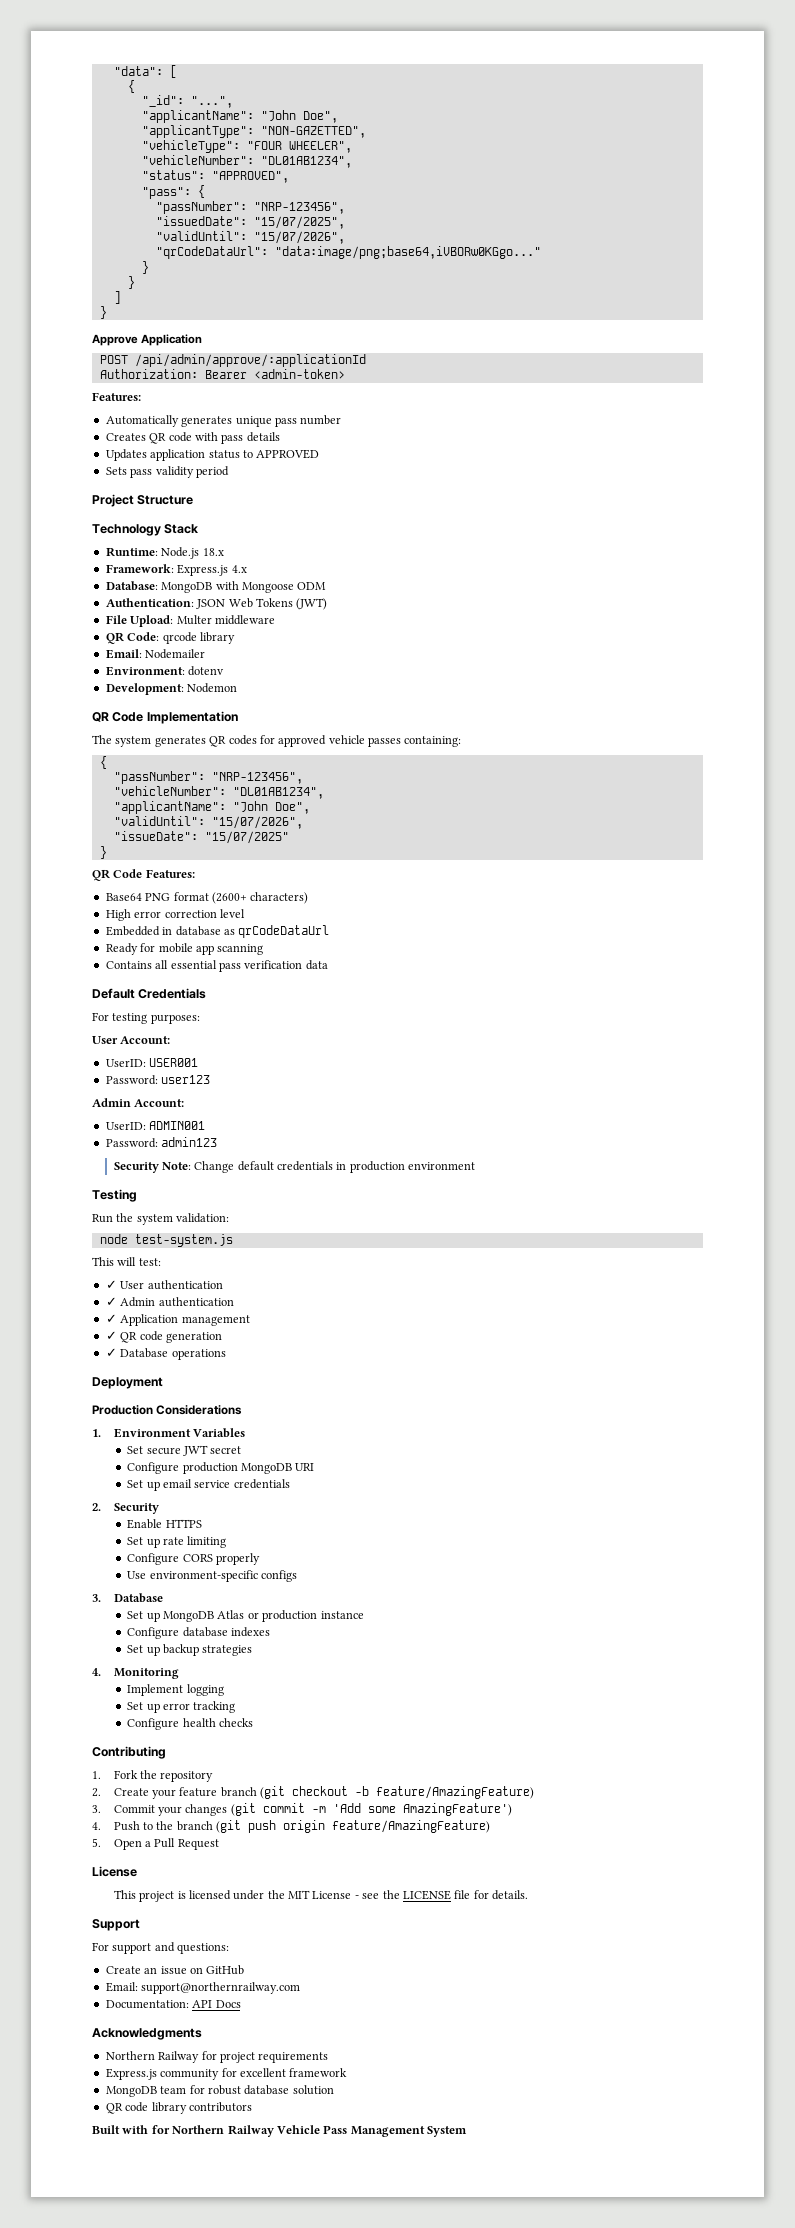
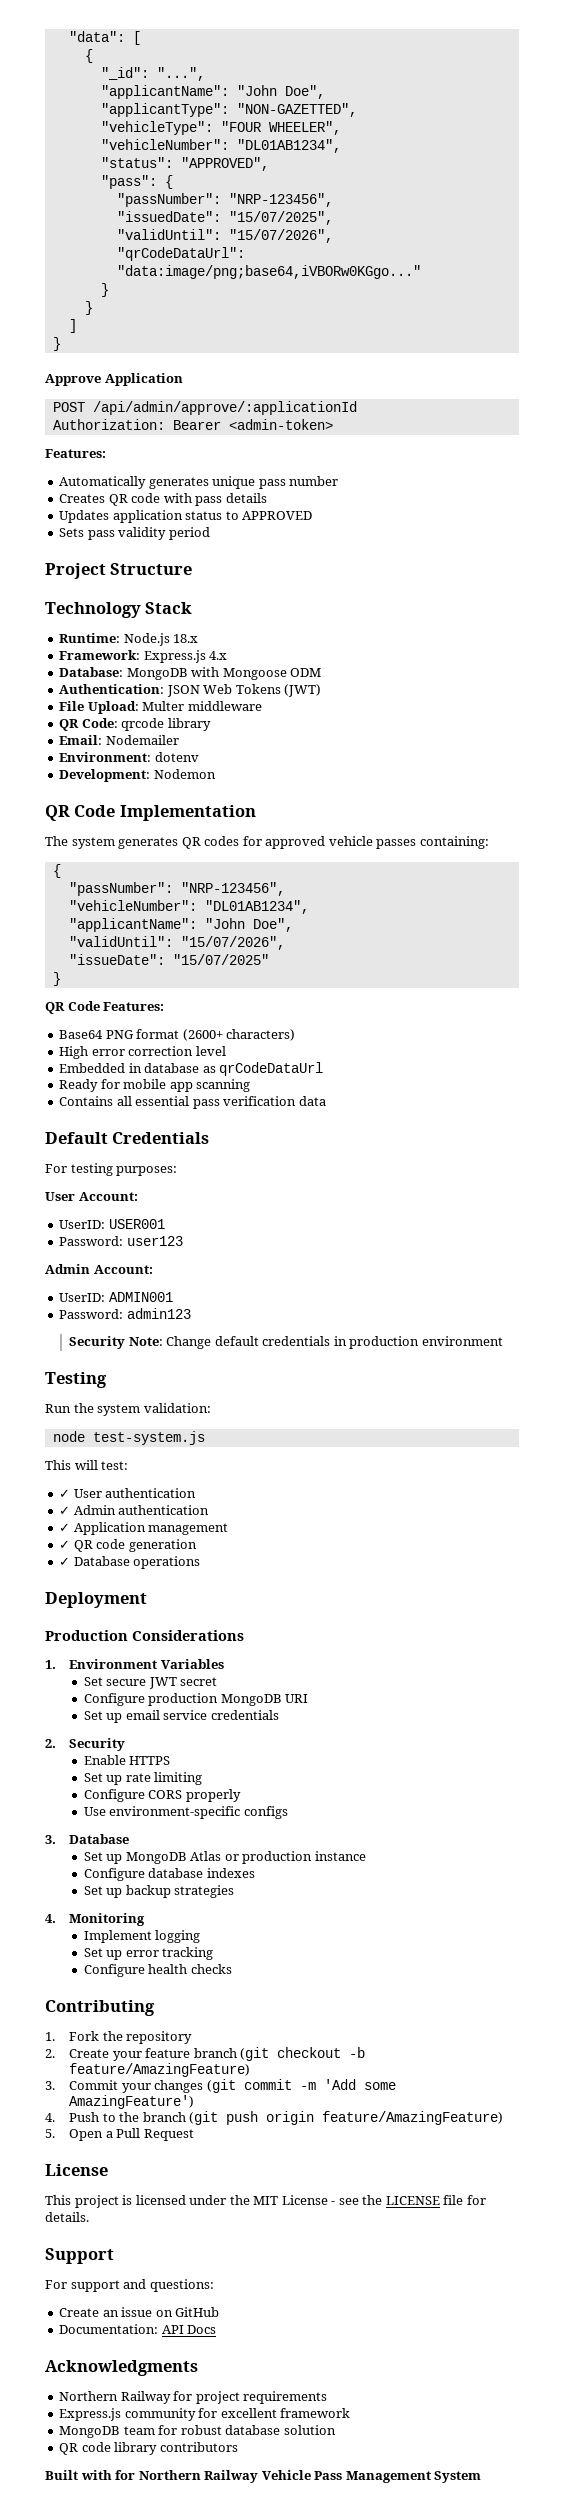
[105,1982,301,1994] // Email: support@northernrailway.com -> (220, 2312) none

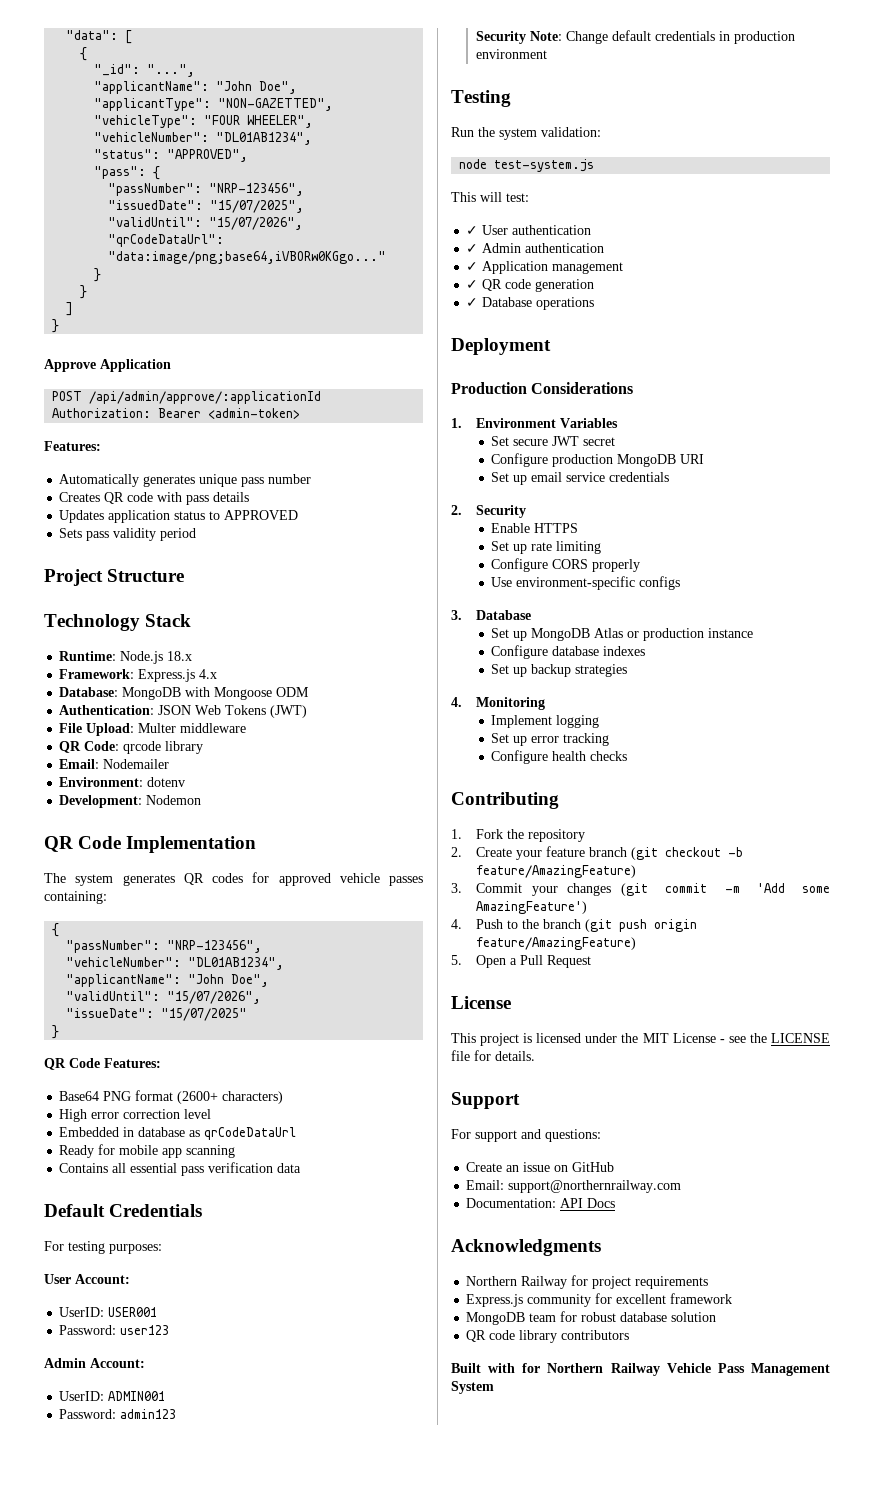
(220, 2312) none -> [466,1180,682,1193] // Email: support@northernrailway.com

